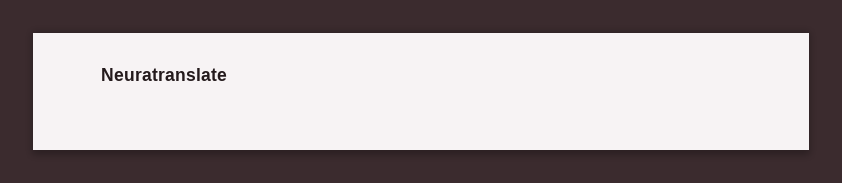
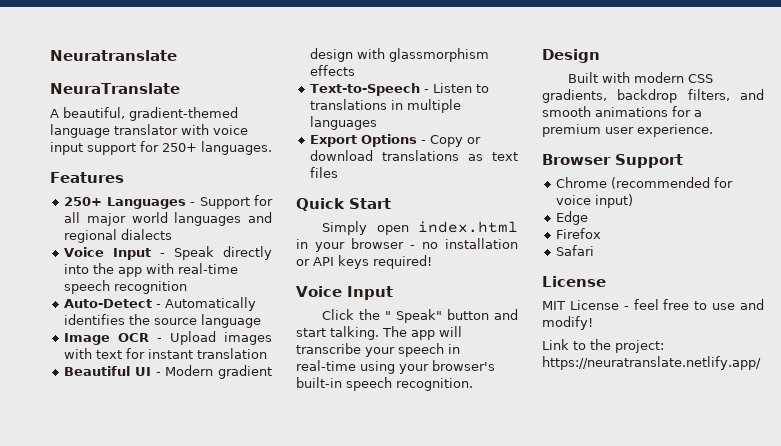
(227, 74) none -> [50,83,180,94] [50,107,238,121] [50,124,248,138] [50,141,272,155] [50,172,124,183] [64,195,273,209] [64,212,272,226] [64,229,173,243] [64,246,272,260] [64,263,239,277] [64,280,188,294] [64,297,257,311] [64,314,262,328] [64,331,272,345] [64,348,268,359] [64,365,272,379] [310,48,490,62] [310,65,356,76] [310,83,490,96] [310,99,462,113] [310,116,378,130] [310,134,482,147] [310,150,518,161] [310,167,339,178] [296,198,391,211] [322,221,518,235] [296,238,518,252] [296,255,432,269] [296,286,393,300] [322,309,518,323] [296,326,462,340] [296,343,460,357] [296,360,495,374] [296,377,473,391] [542,49,600,63] [568,72,714,83] [542,89,764,103] [542,106,702,117] [542,124,713,137] [542,154,683,168] [556,177,734,189] [556,194,634,208] [556,211,589,225] [556,228,602,239] [556,245,595,256] [542,276,606,287] [542,299,764,310] [542,316,593,330] [542,339,664,353] [542,356,761,370] // NeuraTranslate // A beautiful, gradient-themed language translator with voice input support for 250+ languages. // Features // 250+ Languages - Support for all major world languages and regional dialects // Voice Input - Speak directly into the app with real-time speech recognition // Auto-Detect - Automatically identifies the source language // Image OCR - Upload images with text for instant translation // Beautiful UI - Modern gradient design with glassmorphism effects // Text-to-Speech - Listen to translations in multiple languages // Export Options - Copy or download translations as text files // Quick Start // Simply open index.html in your browser - no installation or API keys required! // Voice Input // Click the " Speak" button and start talking. The app will transcribe your speech in real-time using your browser's built-in speech recognition. // Design // Built with modern CSS gradients, backdrop filters, and smooth animations for a premium user experience. // Browser Support // Chrome (recommended for voice input) // Edge // Firefox // Safari // License // MIT License - feel free to use and modify! // Link to the project: https://neuratranslate.netlify.app/

